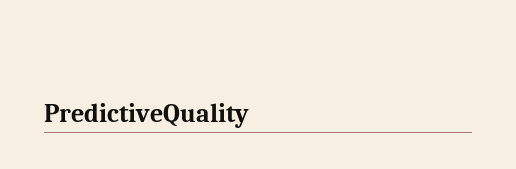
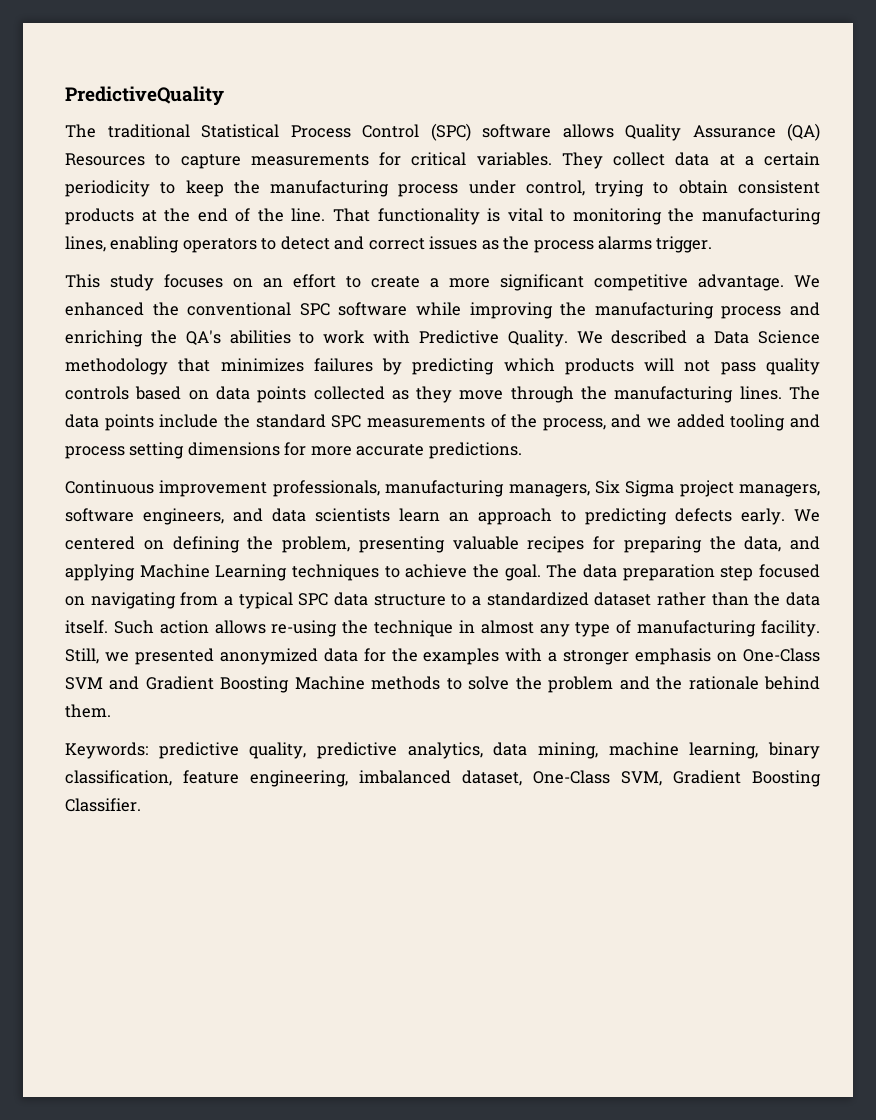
(249, 115) none -> [65,123,820,141] [65,152,820,169] [65,180,820,197] [65,208,821,225] [65,236,713,253] [65,274,820,291] [65,302,821,319] [65,330,820,347] [65,358,820,375] [65,386,820,403] [65,414,820,431] [65,442,522,459] [65,480,820,497] [65,508,820,525] [65,536,820,553] [65,564,820,581] [65,592,820,609] [65,620,820,637] [65,648,820,665] [65,676,820,693] [65,704,111,718] [65,742,820,759] [65,770,821,787] [65,798,141,812] // The traditional Statistical Process Control (SPC) software allows Quality Assurance (QA) Resources to capture measurements for critical variables. They collect data at a certain periodicity to keep the manufacturing process under control, trying to obtain consistent products at the end of the line. That functionality is vital to monitoring the manufacturing lines, enabling operators to detect and correct issues as the process alarms trigger. // This study focuses on an effort to create a more significant competitive advantage. We enhanced the conventional SPC software while improving the manufacturing process and enriching the QA's abilities to work with Predictive Quality. We described a Data Science methodology that minimizes failures by predicting which products will not pass quality controls based on data points collected as they move through the manufacturing lines. The data points include the standard SPC measurements of the process, and we added tooling and process setting dimensions for more accurate predictions. // Continuous improvement professionals, manufacturing managers, Six Sigma project managers, software engineers, and data scientists learn an approach to predicting defects early. We centered on defining the problem, presenting valuable recipes for preparing the data, and applying Machine Learning techniques to achieve the goal. The data preparation step focused on navigating from a typical SPC data structure to a standardized dataset rather than the data itself. Such action allows re-using the technique in almost any type of manufacturing facility. Still, we presented anonymized data for the examples with a stronger emphasis on One-Class SVM and Gradient Boosting Machine methods to solve the problem and the rationale behind them. // Keywords: predictive quality, predictive analytics, data mining, machine learning, binary classification, feature engineering, imbalanced dataset, One-Class SVM, Gradient Boosting Classifier.

